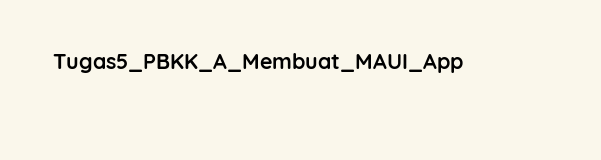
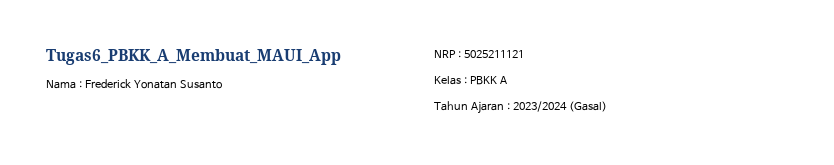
[53,53,463,73] Tugas5_PBKK_A_Membuat_MAUI_App -> [46,49,341,65] [46,79,222,89] [434,50,524,58] [434,76,507,85] [434,101,607,114] Tugas6_PBKK_A_Membuat_MAUI_App // Nama : Frederick Yonatan Susanto // NRP : 5025211121 // Kelas : PBKK A // Tahun Ajaran : 2023/2024 (Gasal)

